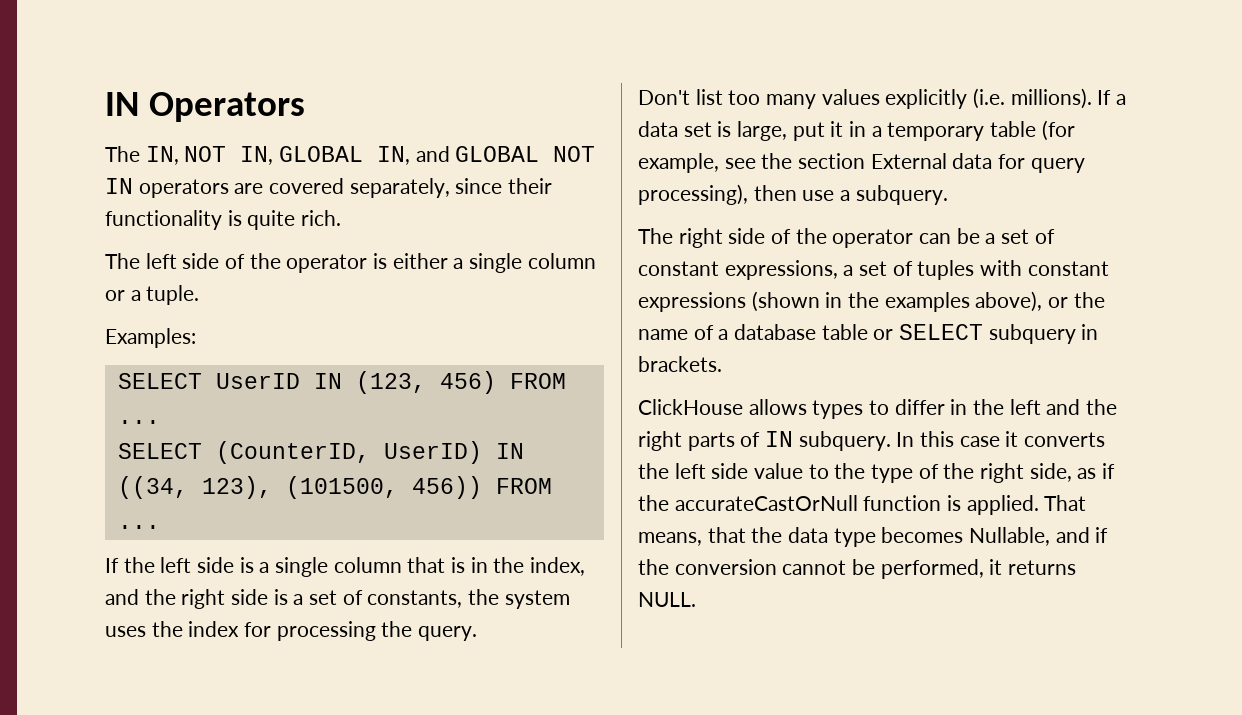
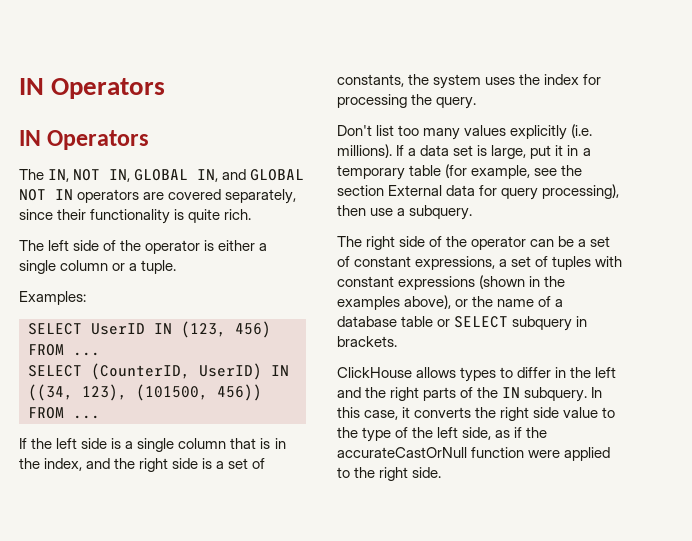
[105,92,305,122] IN Operators -> [19,78,166,99] [19,130,150,150] IN Operators // IN Operators
(761, 439) none -> [477,387,499,398] the
[959,436,1000,447] case -> [364,410,399,420] case,
[674,463,706,479] left -> [500,407,530,421] right
[980,463,1025,483] right -> [437,427,459,438] left
[947,495,1087,515] [638,527,1109,547] [638,559,1077,579] [638,592,696,607] is applied. That means, that the data type becomes Nullable, and if the conversion cannot be performed, it returns NULL. -> [528,447,611,461] [337,467,442,481] were applied to the right side.

